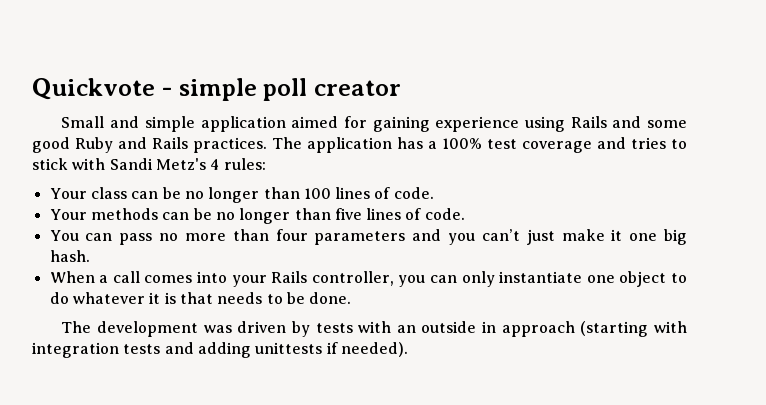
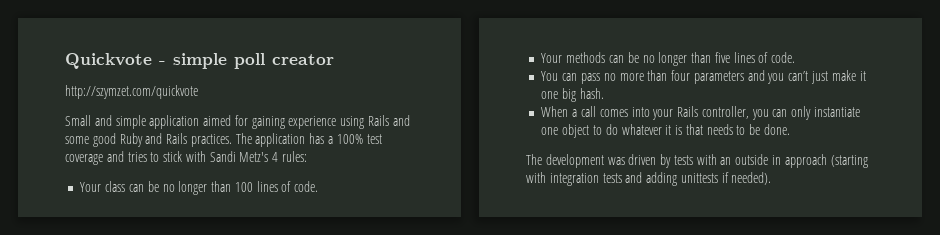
(401, 88) none -> [65,85,198,99] // http://szymzet.com/quickvote

